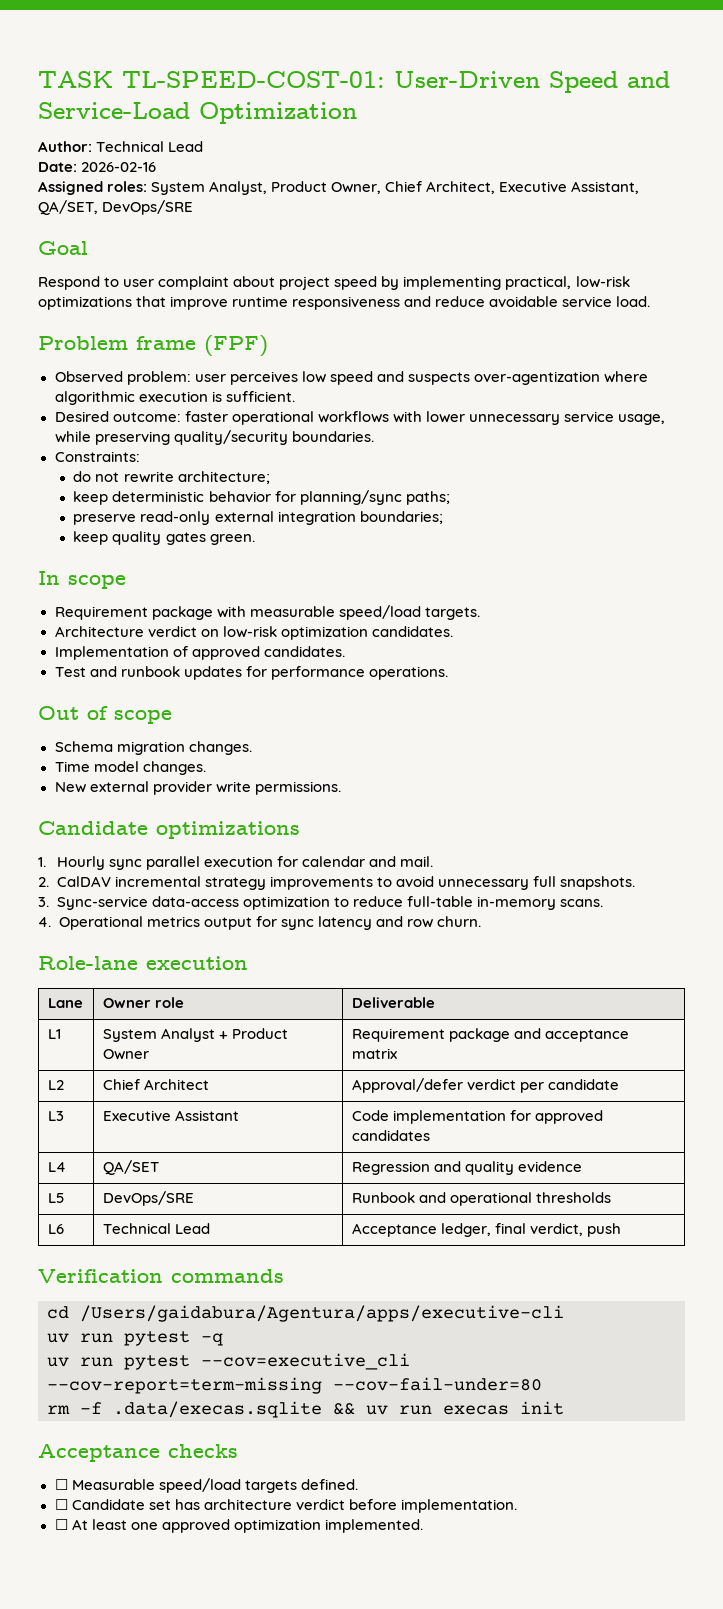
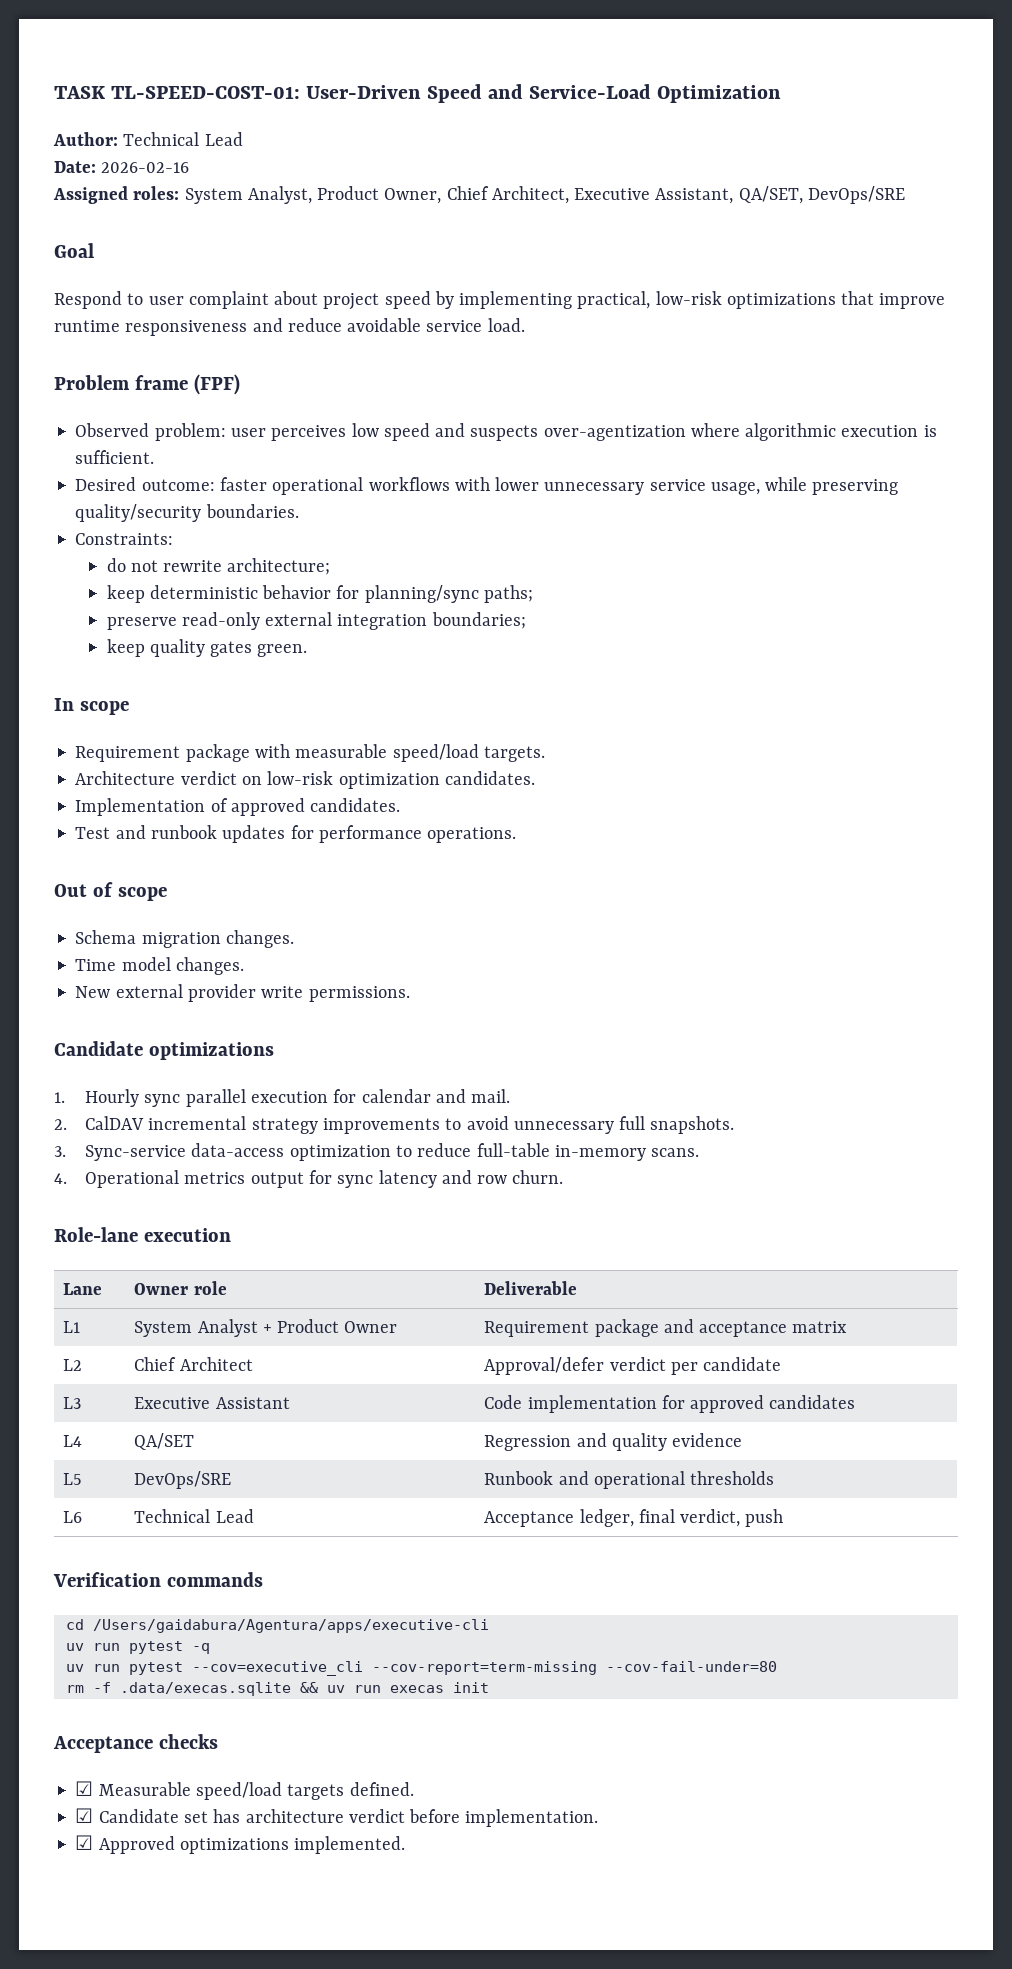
[54,1479,68,1490] ☐ -> [75,1781,94,1796] ☑
[54,1499,68,1510] ☐ -> [75,1808,94,1823] ☑
[54,1519,321,1533] ☐ At least one approved optimization -> [75,1835,289,1854] ☑ Approved optimizations

